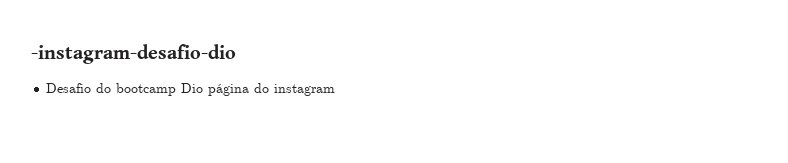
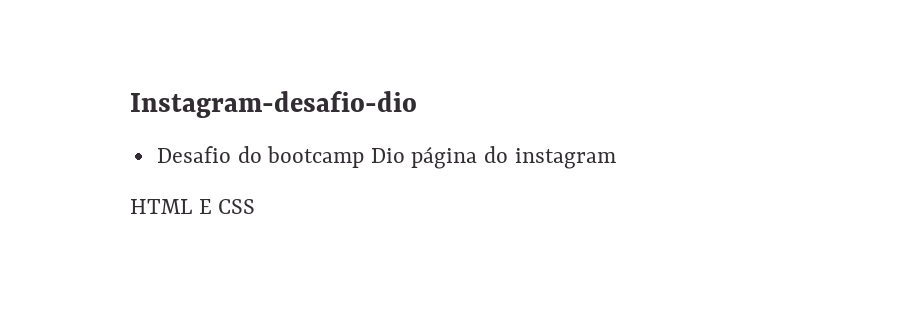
[31,44,236,64] -instagram-desafio-dio -> [130,91,417,118] Instagram-desafio-dio
(336, 90) none -> [130,199,256,214] // HTML E CSS

